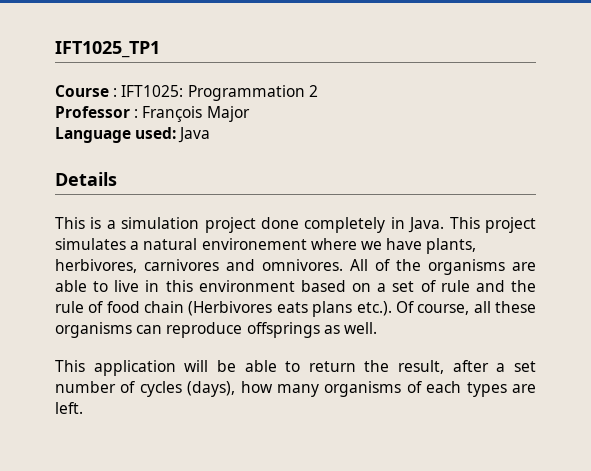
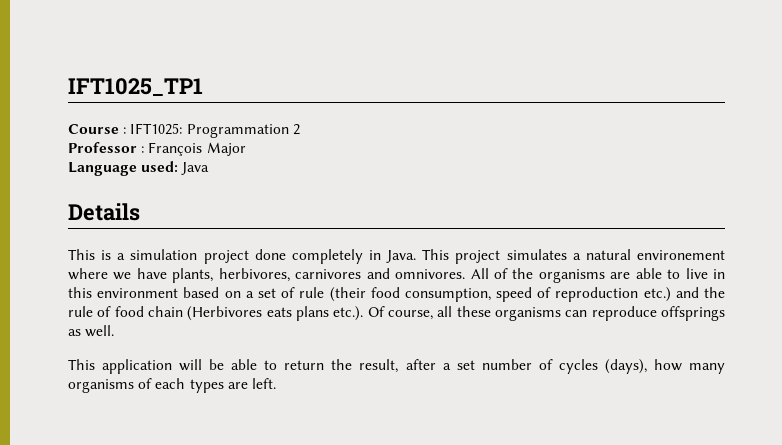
(470, 286) none -> [329,287,671,302] (their food consumption, speed of reproduction etc.)

